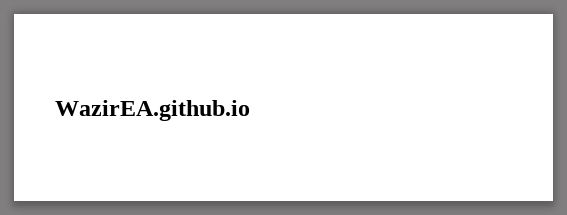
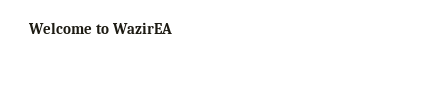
[55,100,250,121] WazirEA.github.io -> [28,22,173,34] Welcome to WazirEA

